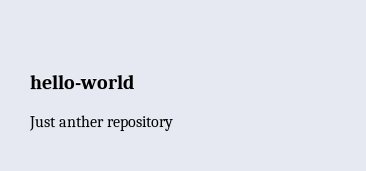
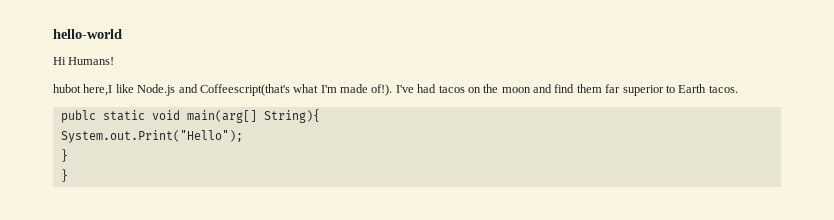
[29,115,175,132] Just anther repository -> [53,57,115,65] [53,84,738,96] [60,109,320,123] [60,130,243,143] [60,149,68,162] [60,169,68,182] Hi Humans! // hubot here,I like Node.js and Coffeescript(that's what I'm made of!). I've had tacos on the moon and find them far superior to Earth tacos. // publc static void main(arg[] String){ // System.out.Print("Hello"); // } // }

